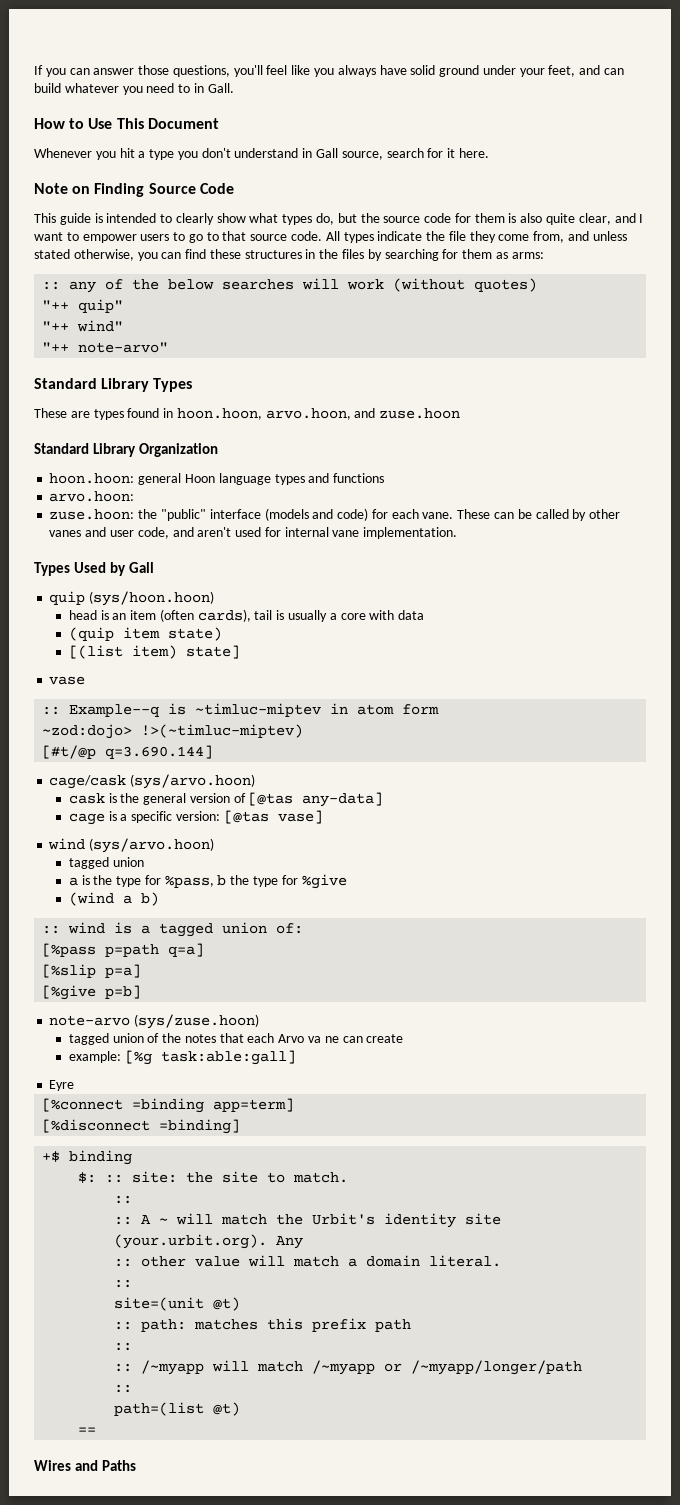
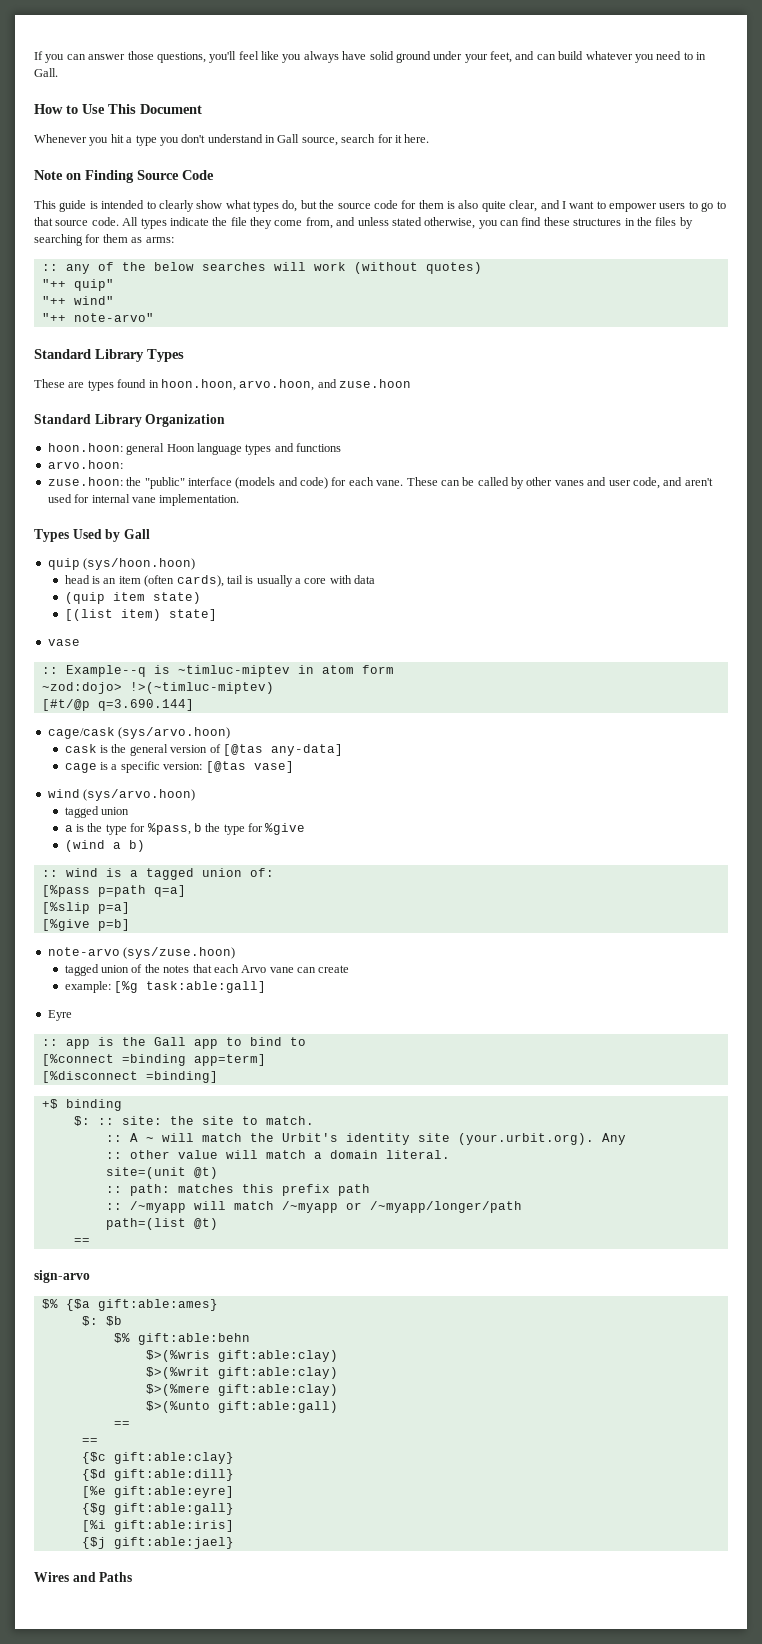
[308,1036,339,1043] va ne -> [269,967,294,973] vane
(75, 1085) none -> [41,1037,306,1049] // :: app is the Gall app to bind to
[114,1216,133,1225] // :: -> (122, 1138) none
[114,1279,133,1288] // :: -> (450, 1154) none
[114,1363,133,1372] // :: -> (122, 1206) none
[114,1384,133,1393] // :: -> (522, 1207) none
(97, 1430) none -> [34,1270,90,1283] [41,1299,218,1311] [81,1316,122,1326] [113,1333,250,1345] [145,1350,338,1362] [145,1367,338,1379] [145,1384,338,1396] [145,1401,338,1413] [113,1421,130,1427] [81,1438,98,1444] [81,1452,234,1464] [81,1469,234,1481] [81,1486,234,1498] [81,1503,234,1515] [81,1520,234,1532] [81,1537,234,1549] // sign-arvo // $% {$a gift:able:ames} // $: $b // $% gift:able:behn // $>(%wris gift:able:clay) // $>(%writ gift:able:clay) // $>(%mere gift:able:clay) // $>(%unto gift:able:gall) // == // == // {$c gift:able:clay} // {$d gift:able:dill} // [%e gift:able:eyre] // {$g gift:able:gall} // [%i gift:able:iris] // {$j gift:able:jael}

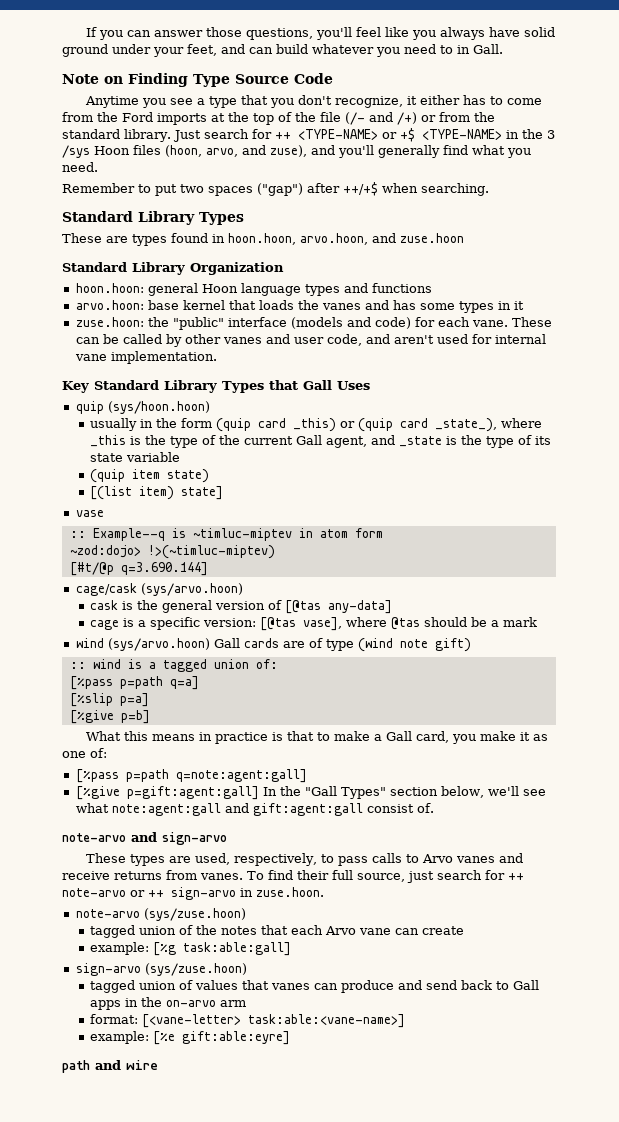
[34,104,202,114] [34,134,430,146] // How to Use This Document // Whenever you hit a type you don't understand in Gall source, search for it here. -> (503, 49) none
(134, 176) none -> [193,74,230,87] Type
[34,200,726,212] [34,217,693,229] [34,234,174,246] [41,262,482,274] [41,279,114,291] [41,296,114,305] [41,313,154,322] This guide is intended to clearly show what types do, but the source code for them is also quite clear, and I want to empower users to go to that source code. All types indicate the file they come from, and unless stated otherwise, you can find these structures in the files by searching for them as arms: // :: any of the below searches will work (without quotes) // "++ quip" // "++ wind" // "++ note-arvo" -> [84,95,542,108] [62,112,495,125] [62,128,555,142] [62,145,531,158] [62,162,98,172] [62,182,489,196] Anytime you see a type that you don't recognize, it either has to come from the Ford imports at the top of the file (/- and /+) or from the standard library. Just search for ++ <TYPE-NAME> or +$ <TYPE-NAME> in the 3 /sys Hoon files (hoon, arvo, and zuse), and you'll generally find what you need. // Remember to put two spaces ("gap") after ++/+$ when searching.
(123, 464) none -> [147,300,524,313] base kernel that loads the vanes and has some types in it
[34,529,150,542] Types Used by Gall -> [62,380,370,393] Key Standard Library Types that Gall Uses
[64,575,376,587] head is an item (often cards), tail is usually a core with data -> [90,418,543,432] [90,435,552,448] [90,452,181,462] usually in the form (quip card _this) or (quip card _state_), where _this is the type of the current Gall agent, and _state is the type of its state variable
[253,761,294,773] [47,789,196,801] [64,806,130,818] [64,823,306,835] [64,840,145,852] vase] // wind (sys/arvo.hoon) // tagged union // a is the type for %pass, b the type for %give // (wind a b) -> [303,617,538,631] [75,638,471,652] vase], where @tas should be a mark // wind (sys/arvo.hoon) Gall cards are of type (wind note gift)
(130, 925) none -> [85,731,548,744] [62,748,107,758] [75,769,307,783] [75,786,546,800] [75,803,434,816] [62,832,227,845] [85,853,523,866] [62,870,524,883] [62,887,324,900] // What this means in practice is that to make a Gall card, you make it as one of: // [%pass p=path q=note:agent:gall] // [%give p=gift:agent:gall] In the "Gall Types" section below, we'll see what note:agent:gall and gift:agent:gall consist of. // note-arvo and sign-arvo // These types are used, respectively, to pass calls to Arvo vanes and receive returns from vanes. To find their full source, just search for ++ note-arvo or ++ sign-arvo in zuse.hoon.
[47,1010,72,1021] [41,1037,306,1049] [41,1054,266,1066] [41,1071,218,1083] [41,1099,122,1111] [73,1116,314,1126] [105,1133,626,1145] [105,1150,450,1159] [105,1167,218,1179] [105,1184,370,1196] [105,1201,522,1213] [105,1218,218,1230] [73,1238,90,1244] [34,1270,90,1283] [41,1299,218,1311] [81,1316,122,1326] [113,1333,250,1345] [145,1350,338,1362] [145,1367,338,1379] [145,1384,338,1396] [145,1401,338,1413] [113,1421,130,1427] [81,1438,98,1444] [81,1452,234,1464] [81,1469,234,1481] [81,1486,234,1498] [81,1503,234,1515] [81,1520,234,1532] [81,1537,234,1549] [34,1572,133,1582] Eyre // :: app is the Gall app to bind to // [%connect =binding app=term] // [%disconnect =binding] // +$ binding // $: :: site: the site to match. // :: A ~ will match the Urbit's identity site (your.urbit.org). Any // :: other value will match a domain literal. // site=(unit @t) // :: path: matches this prefix path // :: /~myapp will match /~myapp or /~myapp/longer/path // path=(list @t) // == // sign-arvo // $% {$a gift:able:ames} // $: $b // $% gift:able:behn // $>(%wris gift:able:clay) // $>(%writ gift:able:clay) // $>(%mere gift:able:clay) // $>(%unto gift:able:gall) // == // == // {$c gift:able:clay} // {$d gift:able:dill} // [%e gift:able:eyre] // {$g gift:able:gall} // [%i gift:able:iris] // {$j gift:able:jael} // Wires and Paths -> [75,963,247,976] [90,980,540,993] [90,997,247,1010] [90,1014,406,1028] [90,1031,291,1045] [62,1060,158,1073] sign-arvo (sys/zuse.hoon) // tagged union of values that vanes can produce and send back to Gall apps in the on-arvo arm // format: [<vane-letter> task:able:<vane-name>] // example: [%e gift:able:eyre] // path and wire

